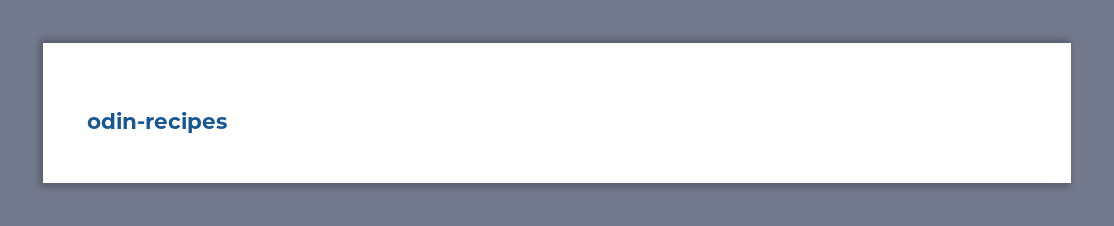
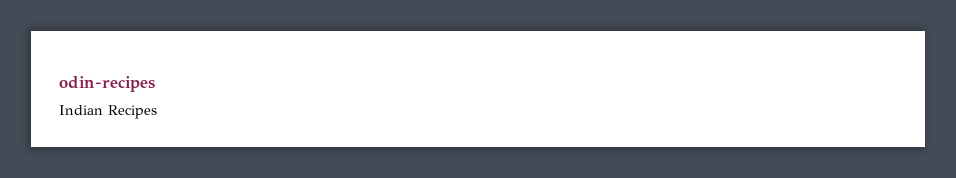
(227, 122) none -> [59,105,157,119] // Indian Recipes

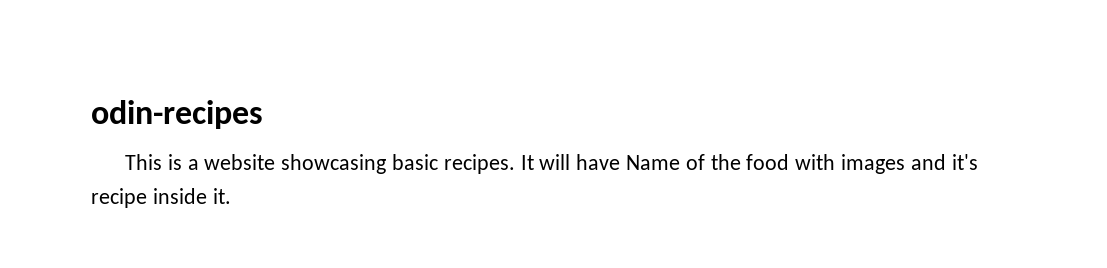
[59,105,157,119] Indian Recipes -> [124,154,978,174] [91,188,231,208] This is a website showcasing basic recipes. It will have Name of the food with images and it's recipe inside it.

